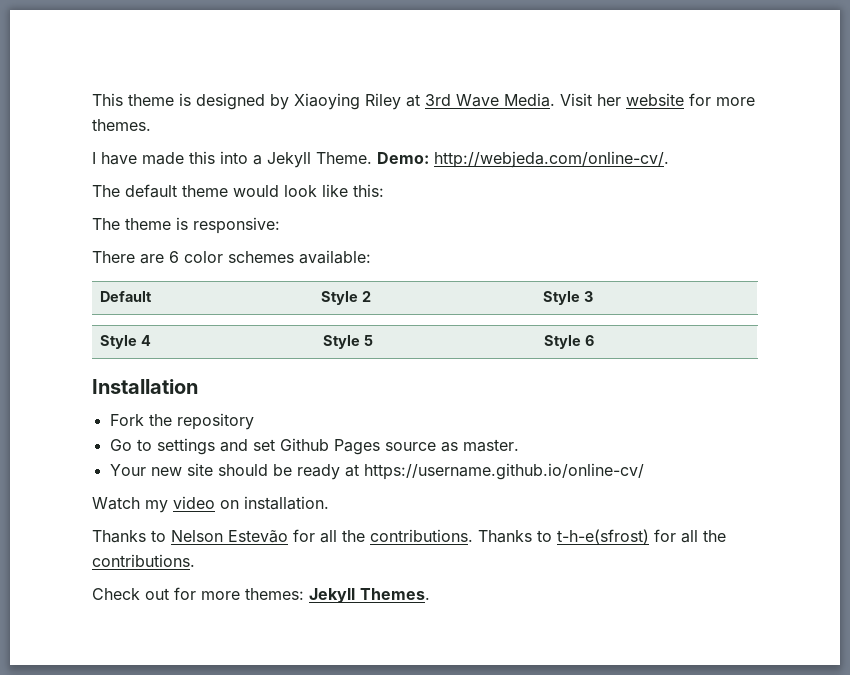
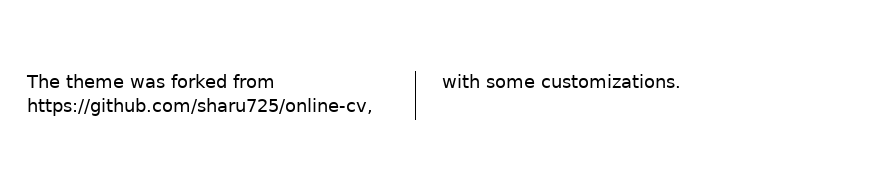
[92,93,755,110] [92,119,151,131] [92,151,669,168] [92,184,384,198] [92,217,280,234] [92,250,371,264] [100,291,153,302] [321,291,372,305] [543,291,594,305] [100,335,152,349] [323,335,374,349] [544,335,595,349] [92,379,198,394] [109,413,254,430] [109,438,519,455] [109,463,644,480] [92,496,329,513] [92,529,726,544] [92,554,195,567] [92,587,430,603] This theme is designed by Xiaoying Riley at 3rd Wave Media. Visit her website for more themes. // I have made this into a Jekyll Theme. Demo: http://webjeda.com/online-cv/. // The default theme would look like this: // The theme is responsive: // There are 6 color schemes available: // Default | Style 2 | Style 3 // Style 4 | Style 5 | Style 6 // Installation // Fork the repository // Go to settings and set Github Pages source as master. // Your new site should be ready at https://username.github.io/online-cv/ // Watch my video on installation. // Thanks to Nelson Estevão for all the contributions. Thanks to t-h-e(sfrost) for all the contributions. // Check out for more themes: Jekyll Themes. -> [26,74,275,88] [27,98,373,116] [442,74,681,88] The theme was forked from https://github.com/sharu725/online-cv, with some customizations.

